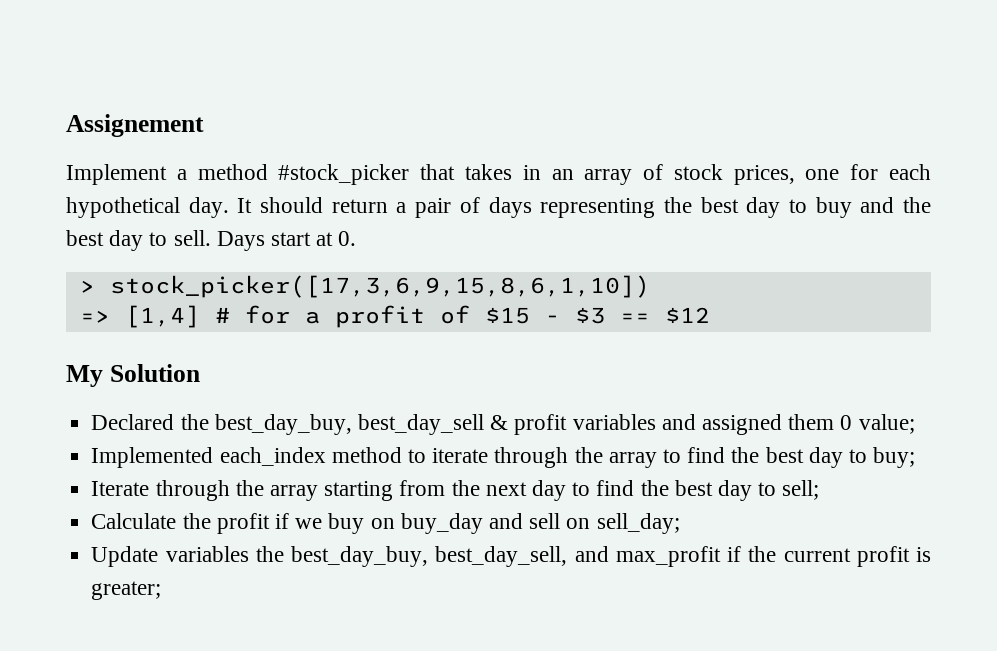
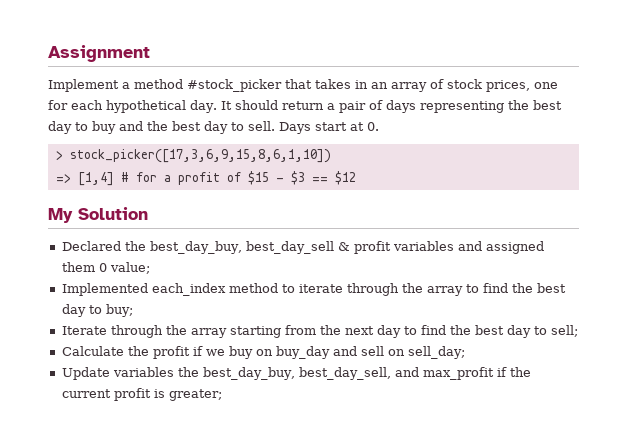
[66,114,204,137] Assignement -> [48,45,150,62] Assignment

